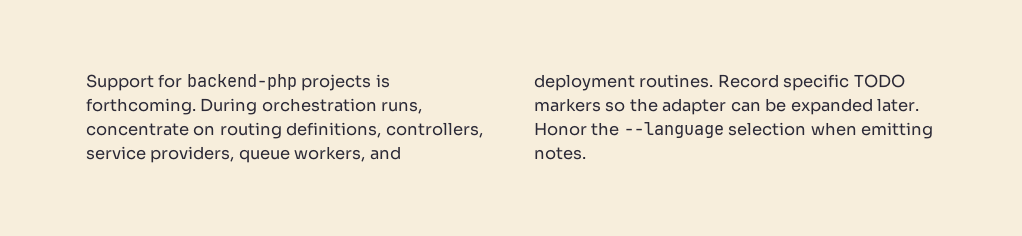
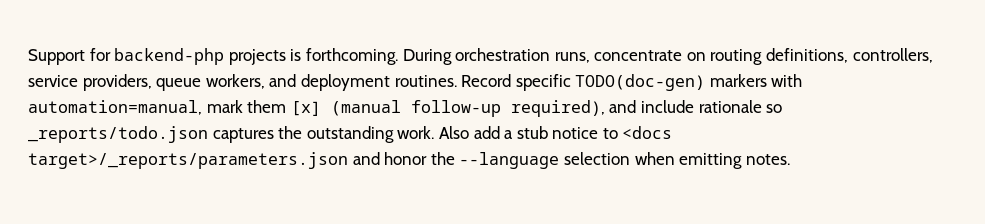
[853,74,905,88] [534,98,920,115] [534,122,587,136] TODO markers so the adapter can be expanded later. Honor -> [575,74,803,91] [28,100,783,117] [28,126,673,143] [28,152,428,169] TODO(doc-gen) markers with automation=manual, mark them [x] (manual follow-up required), and include rationale so _reports/todo.json captures the outstanding work. Also add a stub notice to <docs target>/_reports/parameters.json and honor

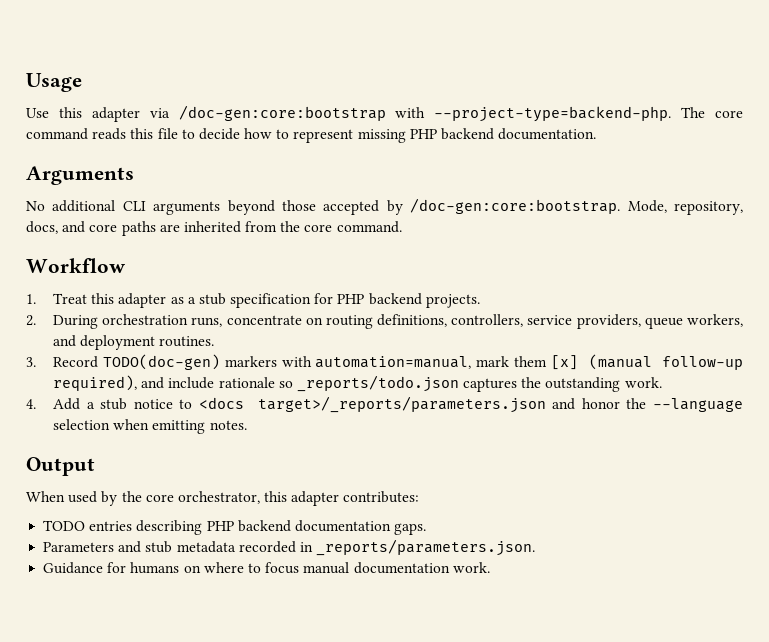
[28,48,398,65] Support for backend-php projects is forthcoming. -> [26,73,82,92] [26,105,743,122] [26,128,597,143] [26,166,134,185] [26,198,743,215] [26,221,402,236] [26,258,126,273] [26,293,480,308] [26,315,36,326] Usage // Use this adapter via /doc-gen:core:bootstrap with --project-type=backend-php. The core command reads this file to decide how to represent missing PHP backend documentation. // Arguments // No additional CLI arguments beyond those accepted by /doc-gen:core:bootstrap. Mode, repository, docs, and core paths are inherited from the core command. // Workflow // 1. Treat this adapter as a stub specification for PHP backend projects. // 2.
[461,74,571,91] Record specific -> [26,356,98,368] // 3. Record
[438,126,500,139] Also add -> [26,398,80,410] // 4. Add
(790, 159) none -> [26,457,95,476] [26,491,420,506] [43,520,427,535] [43,539,536,556] [43,562,490,574] // Output // When used by the core orchestrator, this adapter contributes: // TODO entries describing PHP backend documentation gaps. // Parameters and stub metadata recorded in _reports/parameters.json. // Guidance for humans on where to focus manual documentation work.

